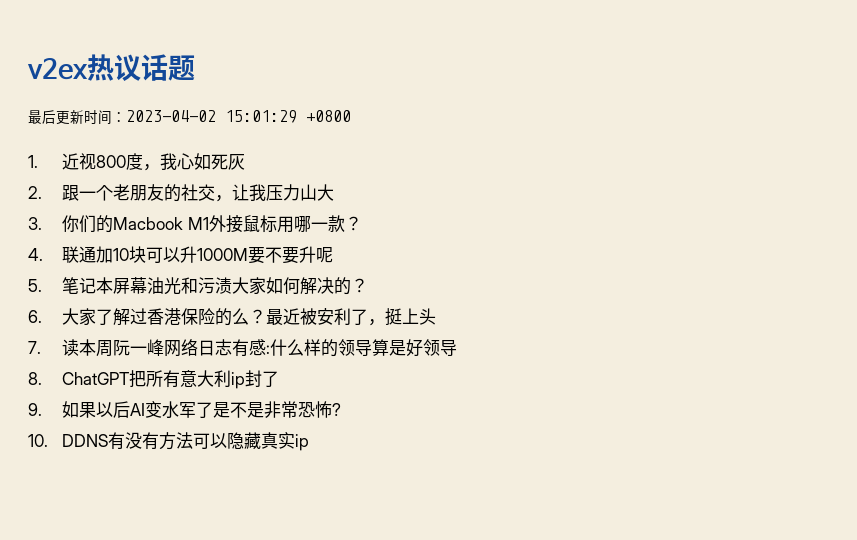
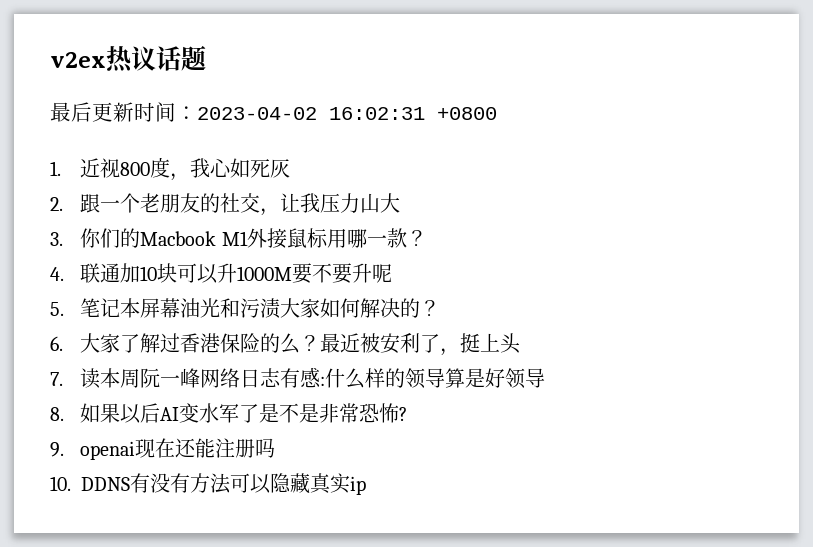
[225,110,297,123] 15:01:29 -> [329,107,425,120] 16:02:31
[61,370,279,389] [28,403,42,416] ChatGPT把所有意大利ip封了 // 9. -> (64, 414) none
(341, 409) none -> [50,438,276,460] // 9. openai现在还能注册吗

